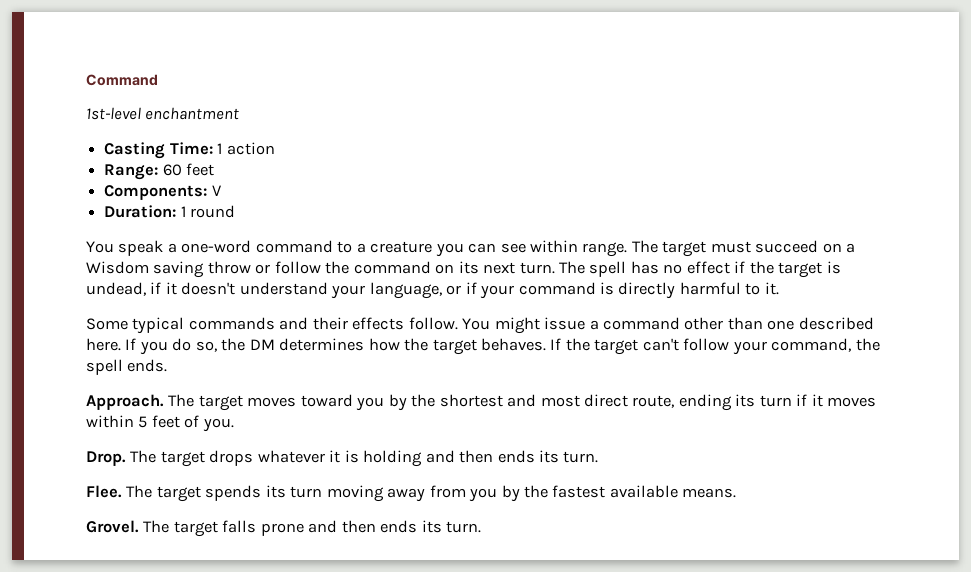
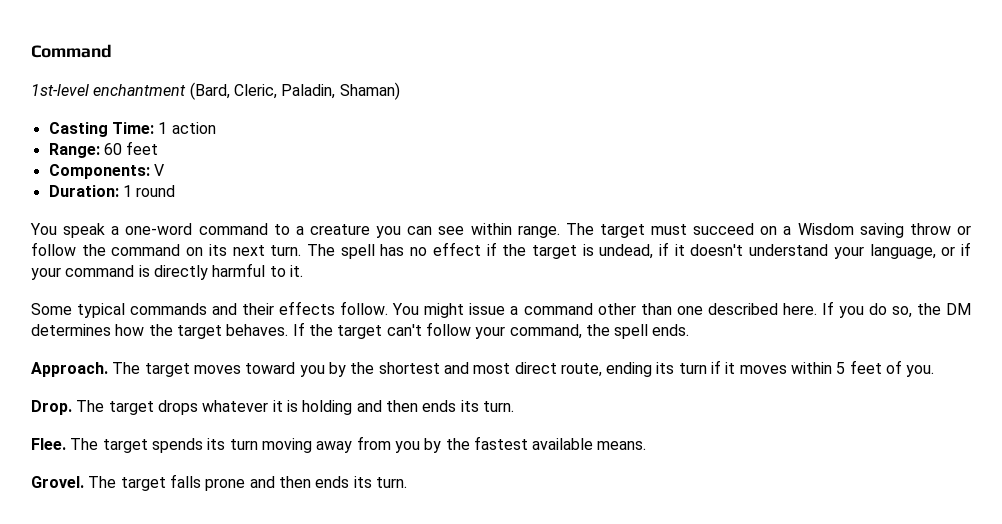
(240, 113) none -> [189,82,400,100] (Bard, Cleric, Paladin, Shaman)

